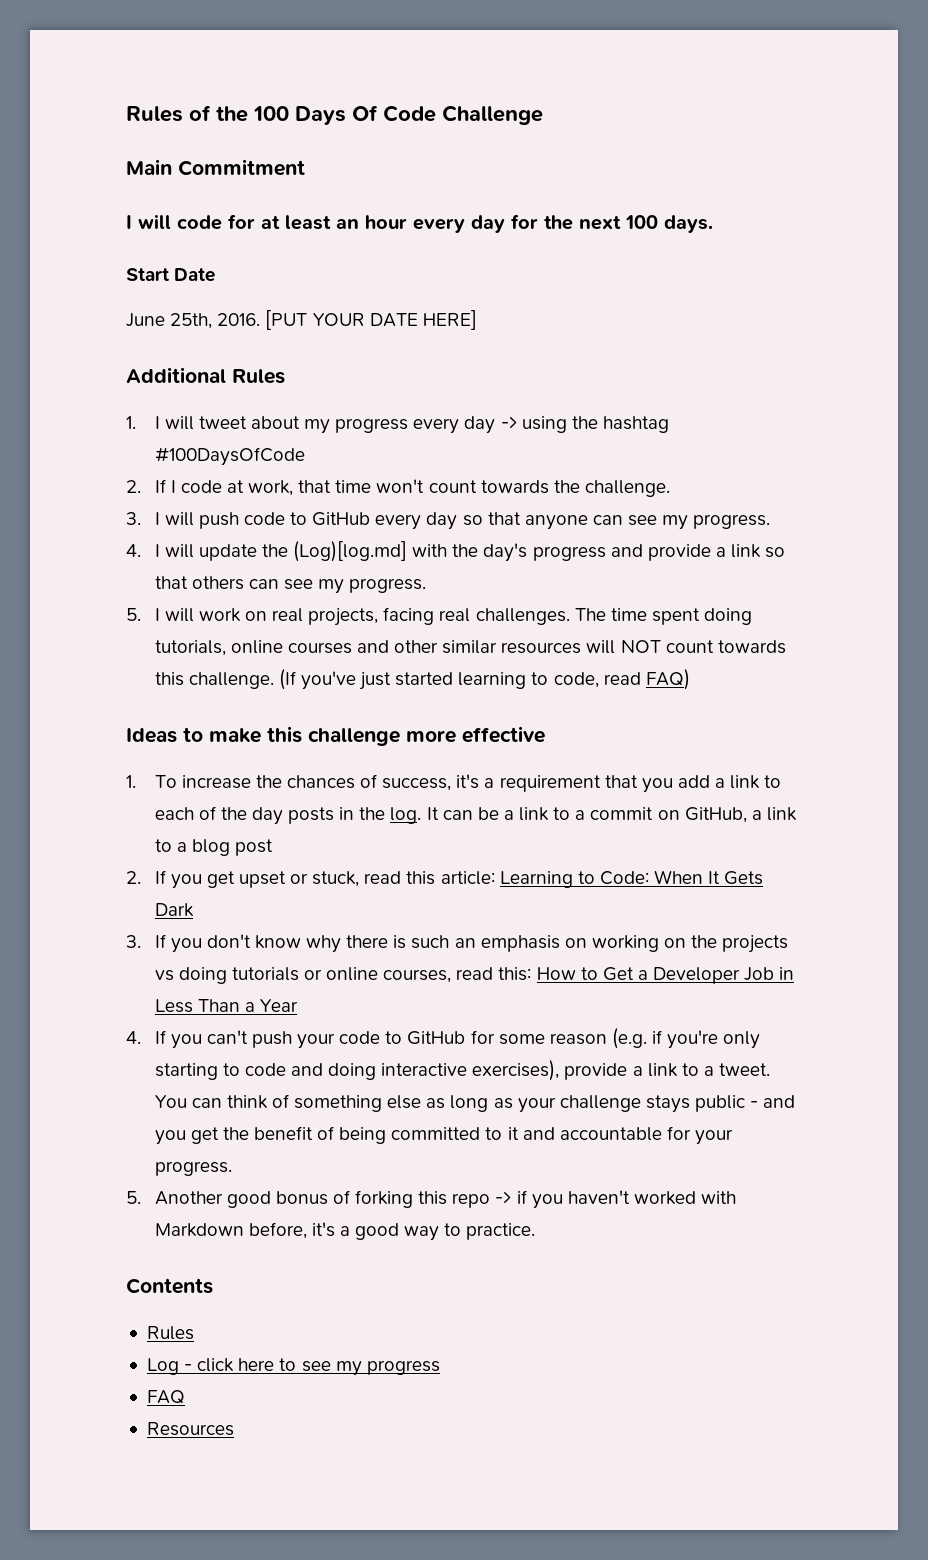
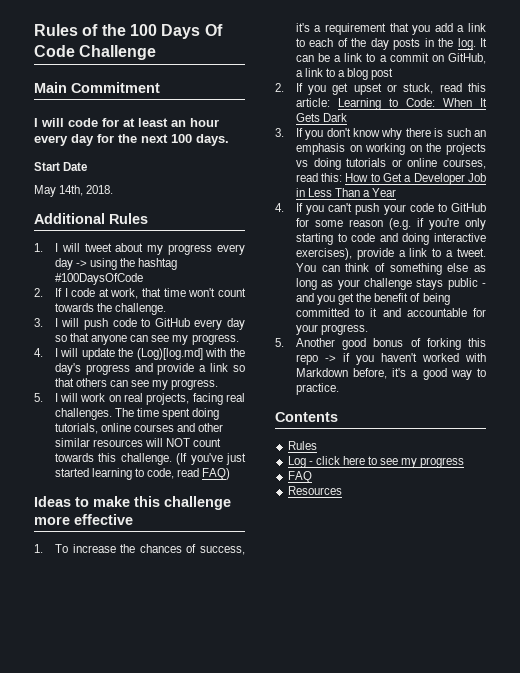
[126,310,477,330] June 25th, 2016. [PUT YOUR DATE HERE] -> [34,185,114,197] May 14th, 2018.

